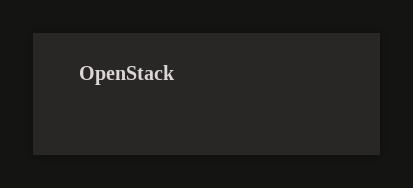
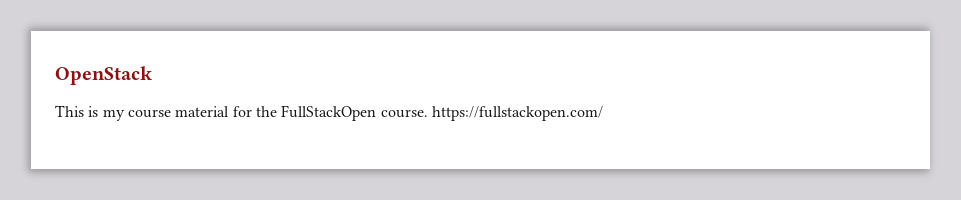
(175, 75) none -> [55,105,603,121] // This is my course material for the FullStackOpen course. https://fullstackopen.com/

